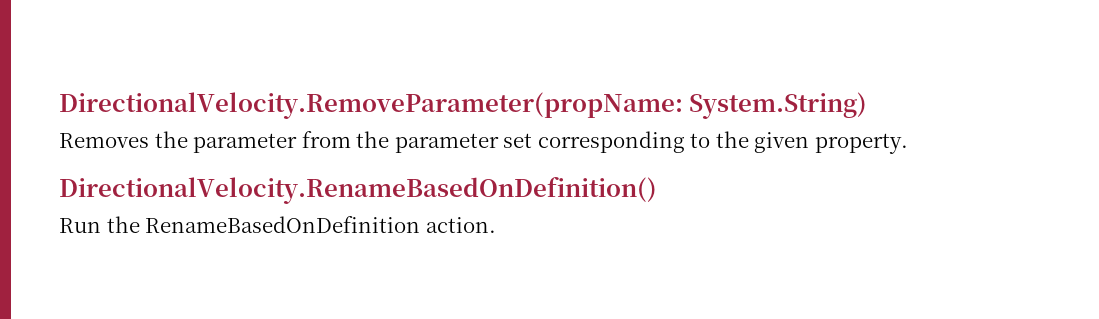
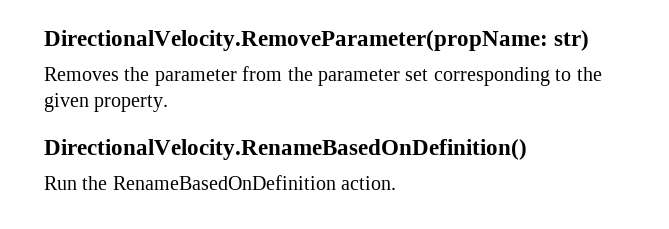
[689,92,868,119] System.String) -> [554,30,590,51] str)

